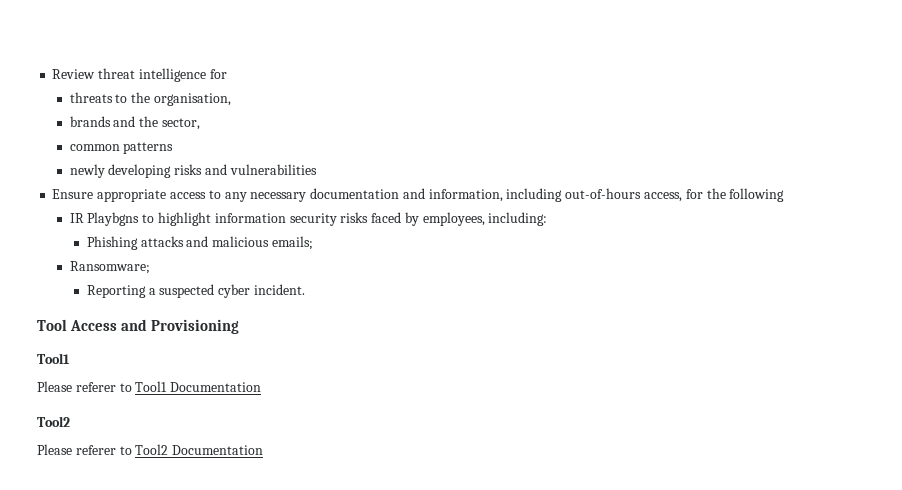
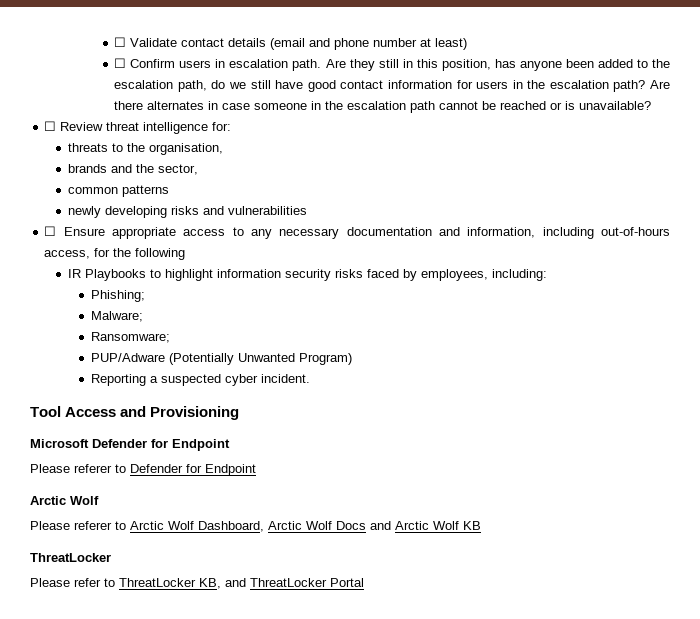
(52, 74) none -> [114,37,468,50] [114,58,670,71] [114,80,671,92] [114,101,652,113] [44,121,57,131] ☐ Validate contact details (email and phone number at least) // ☐ Confirm users in escalation path. Are they still in this position, has anyone been added to the escalation path, do we still have good contact information for users in the escalation path? Are there alternates in case someone in the escalation path cannot be reached or is unavailable? // ☐
[209,69,227,79] for -> [212,122,232,131] for:
(317, 169) none -> [44,226,57,236] ☐
[87,212,140,226] Playbgns -> [84,269,146,281] Playbooks
[86,236,314,250] [69,261,150,274] Phishing attacks and malicious emails; // Ransomware; -> [90,290,145,302] [90,311,143,322] [90,332,170,343] [90,353,352,365] Phishing; // Malware; // Ransomware; // PUP/Adware (Potentially Unwanted Program)
[37,353,70,364] [37,381,262,392] [37,416,70,427] [37,444,264,455] Tool1 // Please referer to Tool1 Documentation // Tool2 // Please referer to Tool2 Documentation -> [30,439,230,451] [30,464,256,476] [30,496,99,505] [30,521,481,532] [30,553,111,562] [30,578,364,589] Microsoft Defender for Endpoint // Please referer to Defender for Endpoint // Arctic Wolf // Please referer to Arctic Wolf Dashboard, Arctic Wolf Docs and Arctic Wolf KB // ThreatLocker // Please refer to ThreatLocker KB, and ThreatLocker Portal

